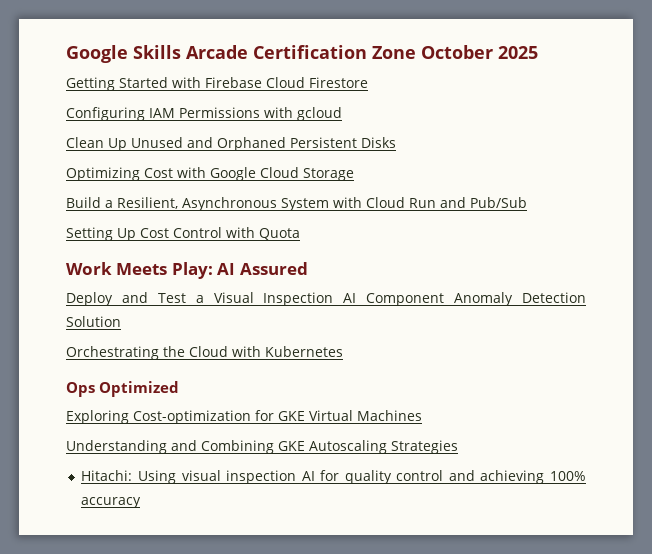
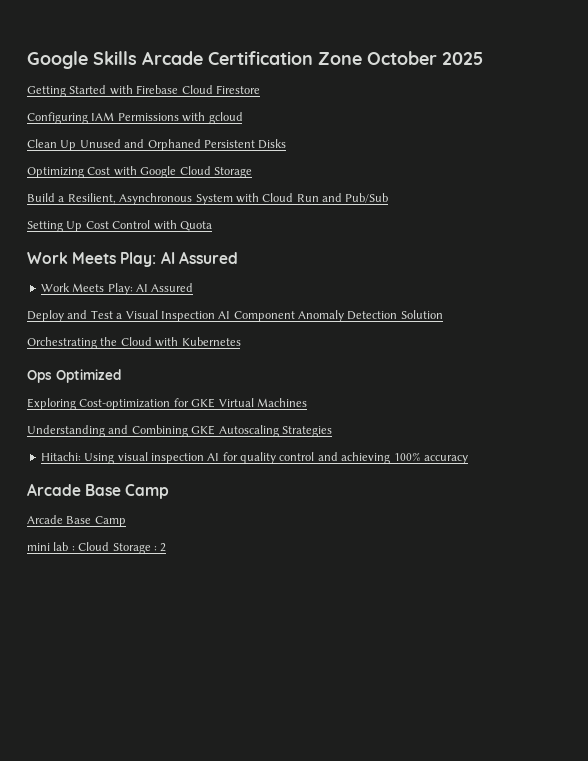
(308, 268) none -> [40,283,194,295] // Work Meets Play: AI Assured
(142, 502) none -> [27,483,170,499] [27,515,126,527] [27,542,167,554] // Arcade Base Camp // Arcade Base Camp // mini lab : Cloud Storage : 2

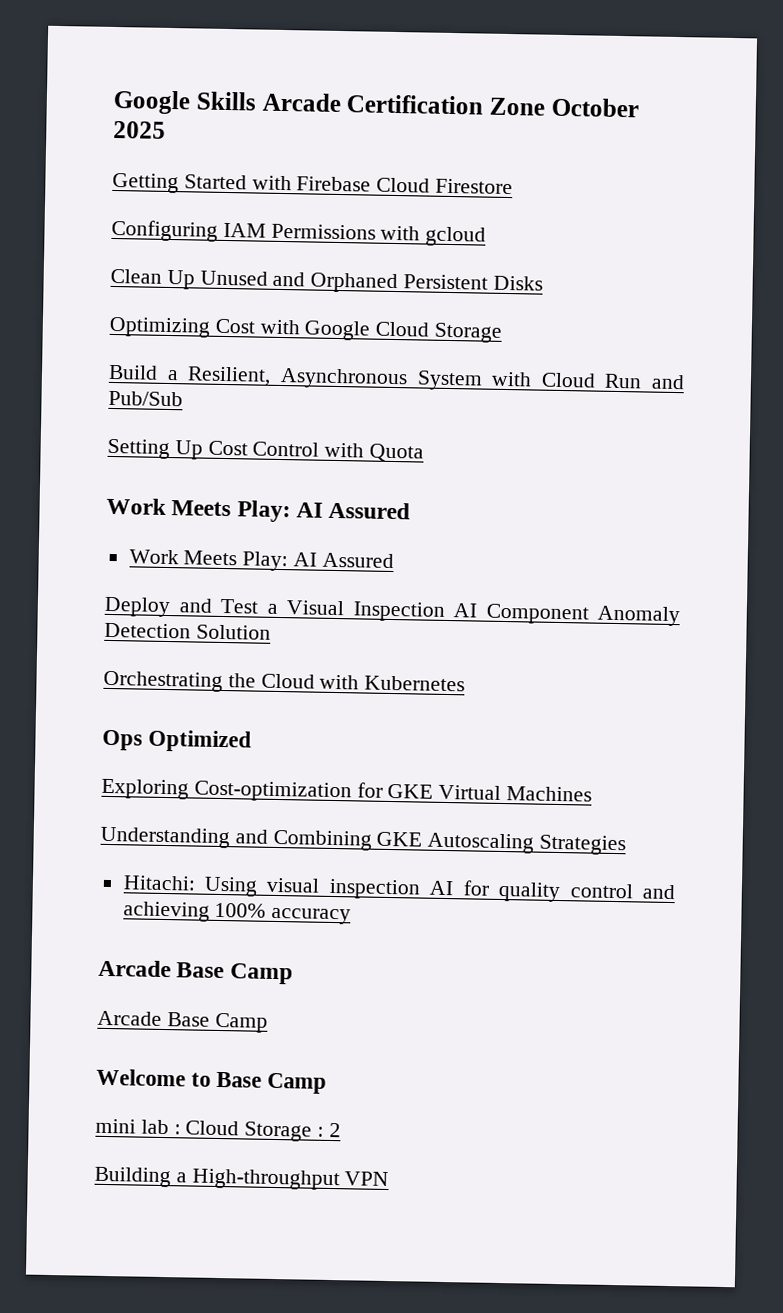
(126, 521) none -> [96,1068,328,1094] // Welcome to Base Camp
(167, 547) none -> [94,1166,390,1191] // Building a High-throughput VPN

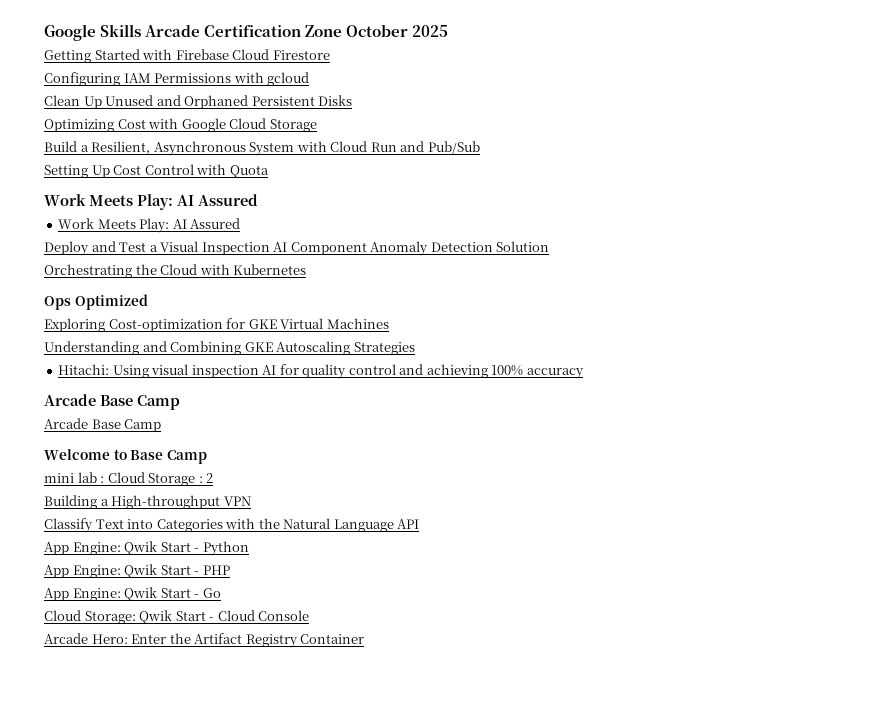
(390, 1179) none -> [44,518,420,533] [44,541,249,556] [44,564,230,578] [44,587,221,601] [44,610,310,624] [44,633,365,648] // Classify Text into Categories with the Natural Language API // App Engine: Qwik Start - Python // App Engine: Qwik Start - PHP // App Engine: Qwik Start - Go // Cloud Storage: Qwik Start - Cloud Console // Arcade Hero: Enter the Artifact Registry Container

